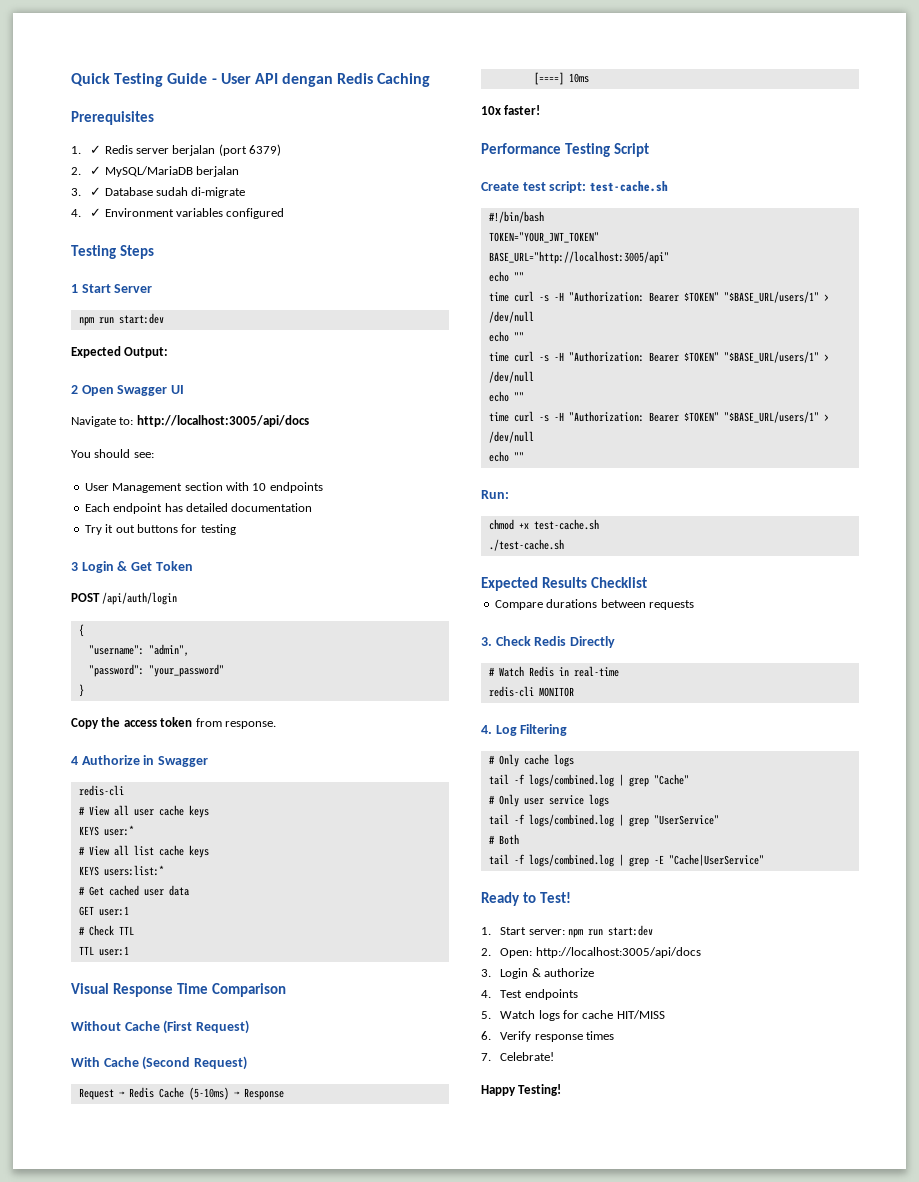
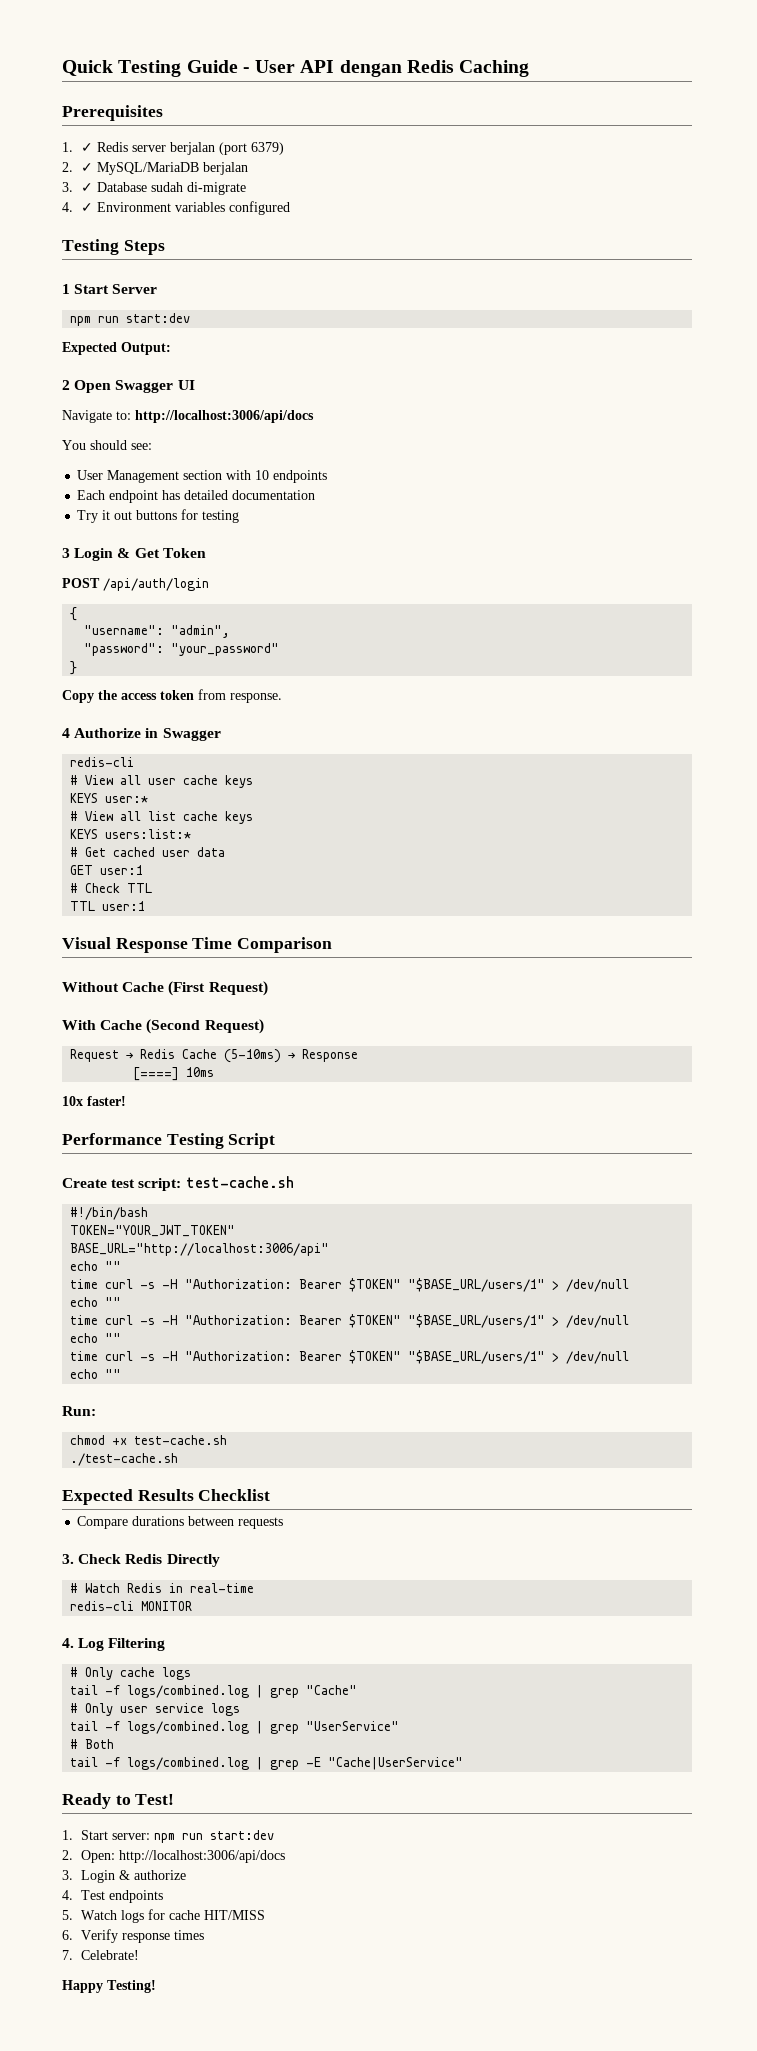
[136,415,309,427] http://localhost:3005/api/docs -> [135,410,314,423] http://localhost:3006/api/docs
[488,251,669,264] BASE_URL="http://localhost:3005/api" -> [70,1243,330,1256] BASE_URL="http://localhost:3006/api"
[535,947,701,958] http://localhost:3005/api/docs -> [118,1850,285,1863] http://localhost:3006/api/docs

